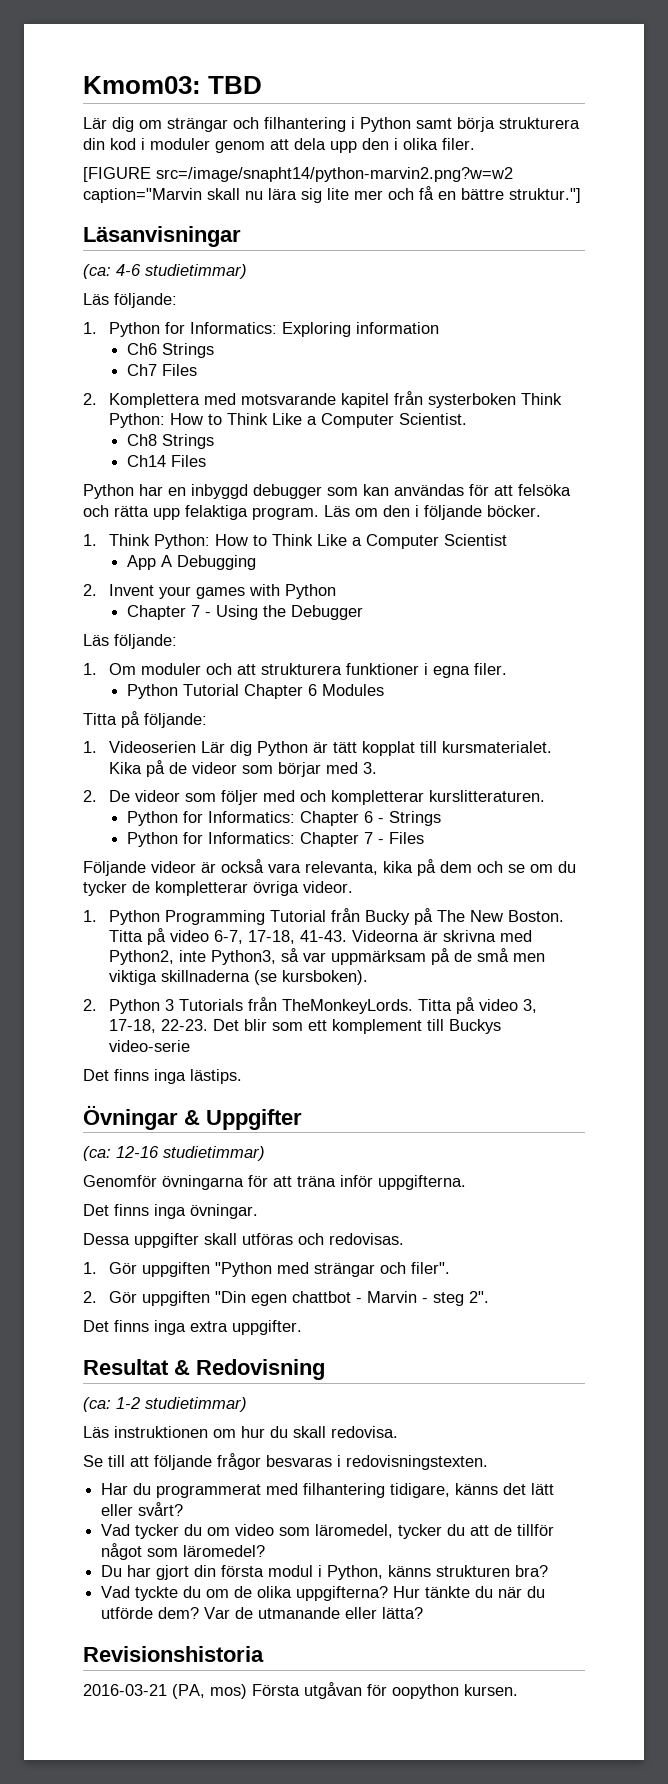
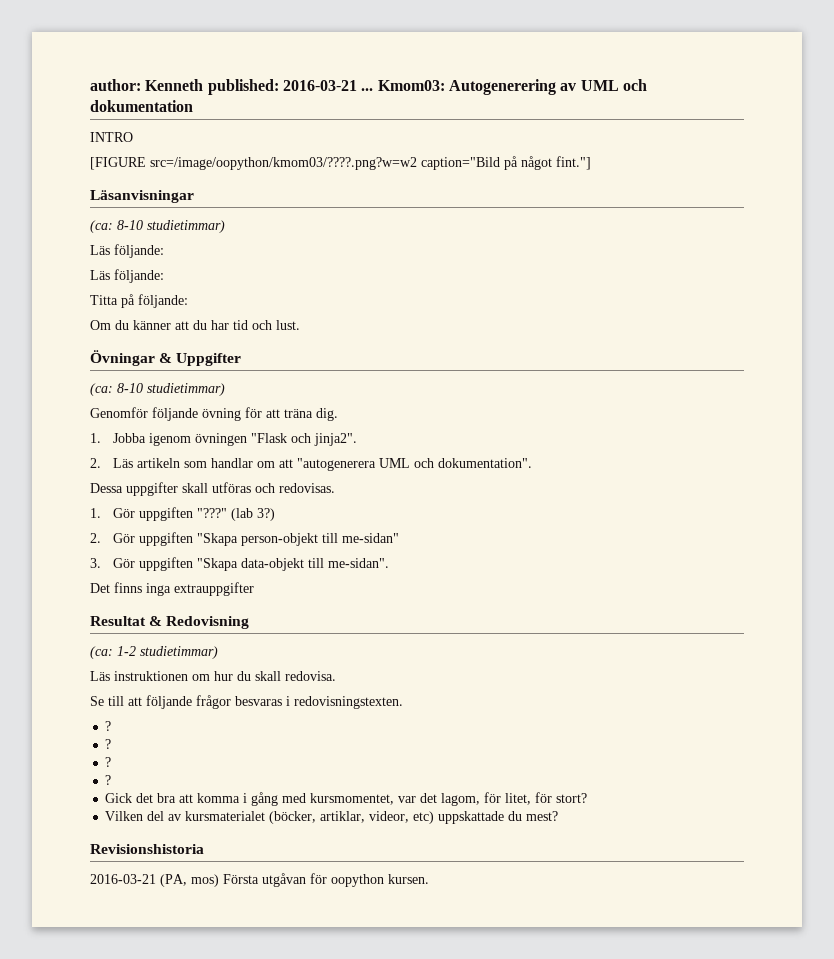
[83,76,263,94] [83,117,580,132] [83,138,475,153] [83,167,513,182] [83,186,581,203] Kmom03: TBD // Lär dig om strängar och filhantering i Python samt börja strukturera din kod i moduler genom att dela upp den i olika filer. // [FIGURE src=/image/snapht14/python-marvin2.png?w=w2 caption="Marvin skall nu lära sig lite mer och få en bättre struktur."] -> [90,79,647,95] [90,100,193,112] [90,132,133,142] [90,156,591,170] author: Kenneth published: 2016-03-21 ... Kmom03: Autogenerering av UML och dokumentation // INTRO // [FIGURE src=/image/oopython/kmom03/????.png?w=w2 caption="Bild på något fint."]
[116,264,141,276] 4-6 -> [117,220,143,230] 8-10
[83,322,439,337] [127,343,215,358] [127,364,198,376] [83,391,562,408] [108,413,467,428] [127,434,215,449] [127,455,207,467] [83,484,571,499] [83,505,541,520] [83,534,507,549] [127,555,257,570] [83,584,336,599] [127,605,364,620] [83,634,177,649] [83,663,507,678] [127,684,385,699] [83,711,207,728] [83,741,552,756] [108,760,377,777] [83,790,545,805] [127,811,442,826] [127,832,425,847] [83,859,576,876] [83,881,353,896] [83,908,564,925] [108,928,532,945] [108,948,545,965] [108,970,368,985] [83,997,537,1014] [108,1019,501,1034] [108,1040,190,1052] [83,1069,242,1084] 1. Python for Informatics: Exploring information // Ch6 Strings // Ch7 Files // 2. Komplettera med motsvarande kapitel från systerboken Think Python: How to Think Like a Computer Scientist. // Ch8 Strings // Ch14 Files // Python har en inbyggd debugger som kan användas för att felsöka och rätta upp felaktiga program. Läs om den i följande böcker. // 1. Think Python: How to Think Like a Computer Scientist // App A Debugging // 2. Invent your games with Python // Chapter 7 - Using the Debugger // Läs följande: // 1. Om moduler och att strukturera funktioner i egna filer. // Python Tutorial Chapter 6 Modules // Titta på följande: // 1. Videoserien Lär dig Python är tätt kopplat till kursmaterialet. Kika på de videor som börjar med 3. // 2. De videor som följer med och kompletterar kurslitteraturen. // Python for Informatics: Chapter 6 - Strings // Python for Informatics: Chapter 7 - Files // Följande videor är också vara relevanta, kika på dem och se om du tycker de kompletterar övriga videor. // 1. Python Programming Tutorial från Bucky på The New Boston. Titta på video 6-7, 17-18, 41-43. Videorna är skrivna med Python2, inte Python3, så var uppmärksam på de små men viktiga skillnaderna (se kursboken). // 2. Python 3 Tutorials från TheMonkeyLords. Titta på video 3, 17-18, 22-23. Det blir som ett komplement till Buckys video-serie // Det finns inga lästips. -> [90,269,164,283] [90,294,188,308] [90,320,300,330] Läs följande: // Titta på följande: // Om du känner att du har tid och lust.
[116,1146,159,1158] 12-16 -> [117,383,143,393] 8-10
[162,1175,244,1190] övningarna -> [152,407,241,421] följande övning
[340,1175,466,1190] [83,1204,258,1219] inför uppgifterna. // Det finns inga övningar. -> [316,408,338,421] [90,433,357,446] [90,458,532,471] dig. // 1. Jobba igenom övningen "Flask och jinja2". // 2. Läs artikeln som handlar om att "autogenerera UML och dokumentation".
[214,1262,450,1277] [83,1291,489,1306] [83,1320,302,1335] "Python med strängar och filer". // 2. Gör uppgiften "Din egen chattbot - Marvin - steg 2". // Det finns inga extra uppgifter. -> [196,508,275,521] [90,532,399,546] [90,557,389,571] [90,582,254,596] "???" (lab 3?) // 2. Gör uppgiften "Skapa person-objekt till me-sidan" // 3. Gör uppgiften "Skapa data-objekt till me-sidan". // Det finns inga extrauppgifter
[101,1483,555,1498] [101,1502,184,1516] [101,1524,555,1539] [101,1543,266,1560] [101,1565,549,1580] [101,1586,546,1601] [101,1607,424,1619] Har du programmerat med filhantering tidigare, känns det lätt eller svårt? // Vad tycker du om video som läromedel, tycker du att de tillför något som läromedel? // Du har gjort din första modul i Python, känns strukturen bra? // Vad tyckte du om de olika uppgifterna? Hur tänkte du när du utförde dem? Var de utmanande eller lätta? -> [105,721,112,731] [105,739,112,749] [105,757,112,767] [105,775,112,785] [105,792,588,806] [105,811,559,824] ? // ? // ? // ? // Gick det bra att komma i gång med kursmomentet, var det lagom, för litet, för stort? // Vilken del av kursmaterialet (böcker, artiklar, videor, etc) uppskattade du mest?

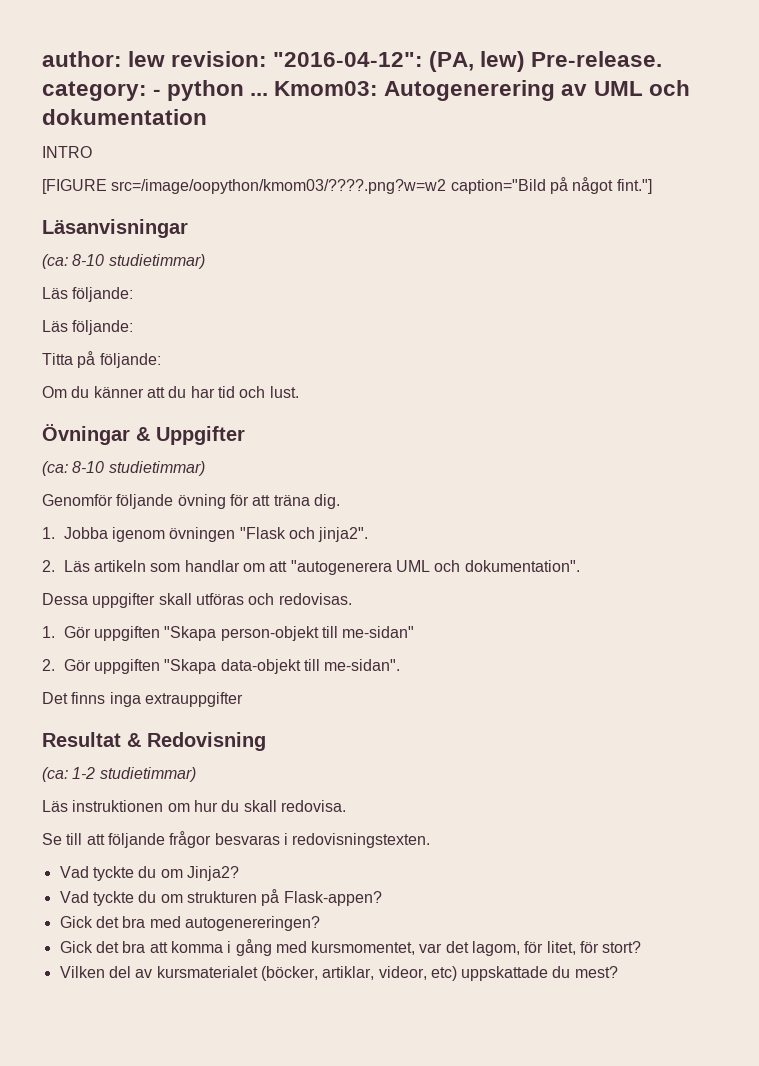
[145,79,357,95] Kenneth published: 2016-03-21 -> [128,51,663,72] [42,80,245,101] lew revision: "2016-04-12": (PA, lew) Pre-release. category: - python
[196,508,275,521] [90,532,193,546] "???" (lab 3?) // 2. Gör uppgiften -> (161, 633) none
[90,558,101,568] 3. -> [42,659,55,671] 2.
[105,721,112,731] [105,739,112,749] [105,757,112,767] [105,775,112,785] ? // ? // ? // ? -> [59,866,239,881] [59,889,382,906] [59,916,320,931] Vad tyckte du om Jinja2? // Vad tyckte du om strukturen på Flask-appen? // Gick det bra med autogenereringen?
[90,844,204,854] [90,873,429,887] // Revisionshistoria // 2016-03-21 (PA, mos) Första utgåvan för oopython kursen. -> (618, 972) none

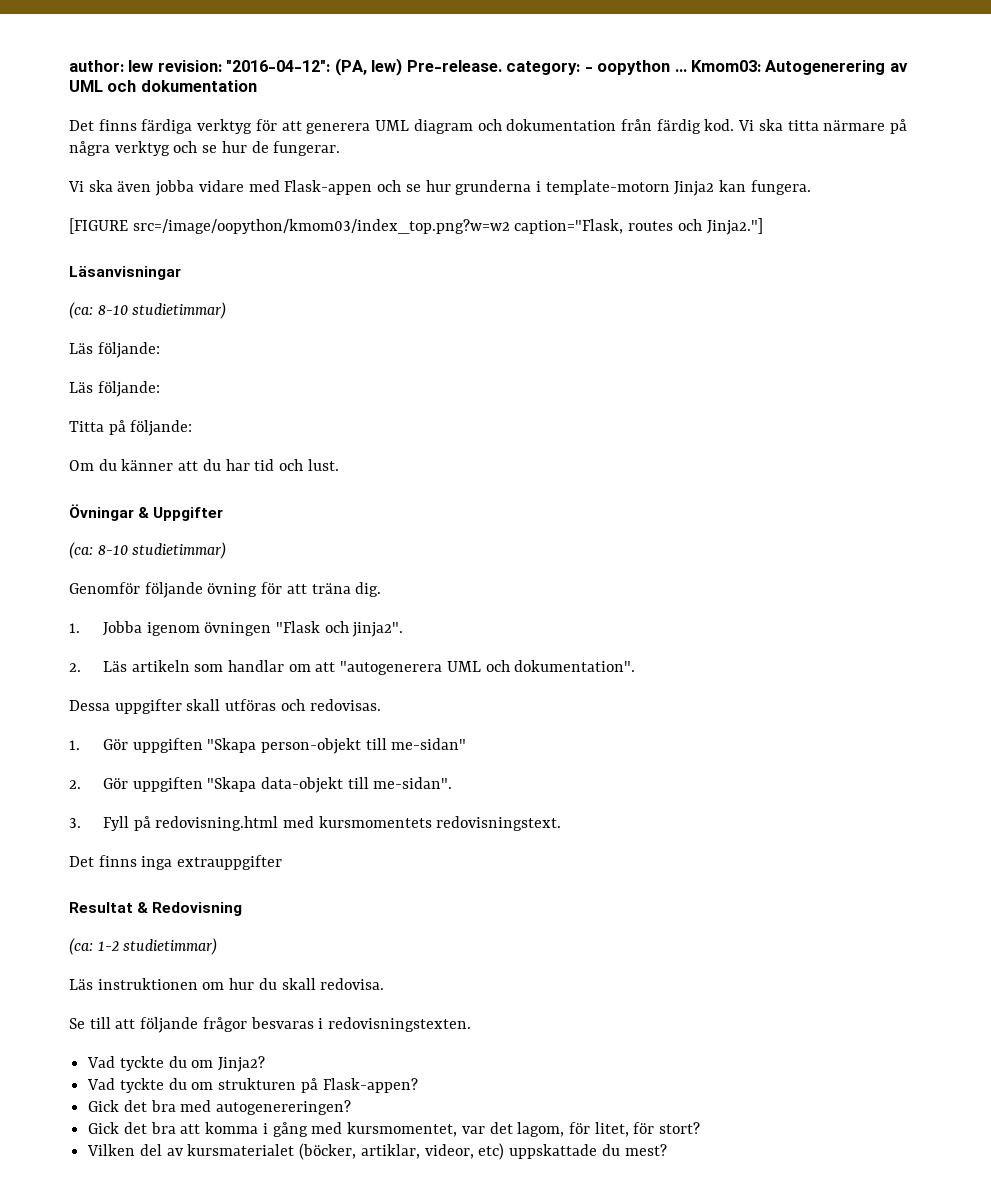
[167,80,245,101] python -> [597,60,671,75] oopython
[42,146,92,158] [42,177,652,194] INTRO // [FIGURE src=/image/oopython/kmom03/????.png?w=w2 caption="Bild på något fint."] -> [69,119,908,134] [69,141,341,156] [68,180,811,196] [69,218,763,235] Det finns färdiga verktyg för att generera UML diagram och dokumentation från färdig kod. Vi ska titta närmare på några verktyg och se hur de fungerar. // Vi ska även jobba vidare med Flask-appen och se hur grunderna i template-motorn Jinja2 kan fungera. // [FIGURE src=/image/oopython/kmom03/index_top.png?w=w2 caption="Flask, routes och Jinja2."]
(401, 665) none -> [69,816,562,831] // 3. Fyll på redovisning.html med kursmomentets redovisningstext.

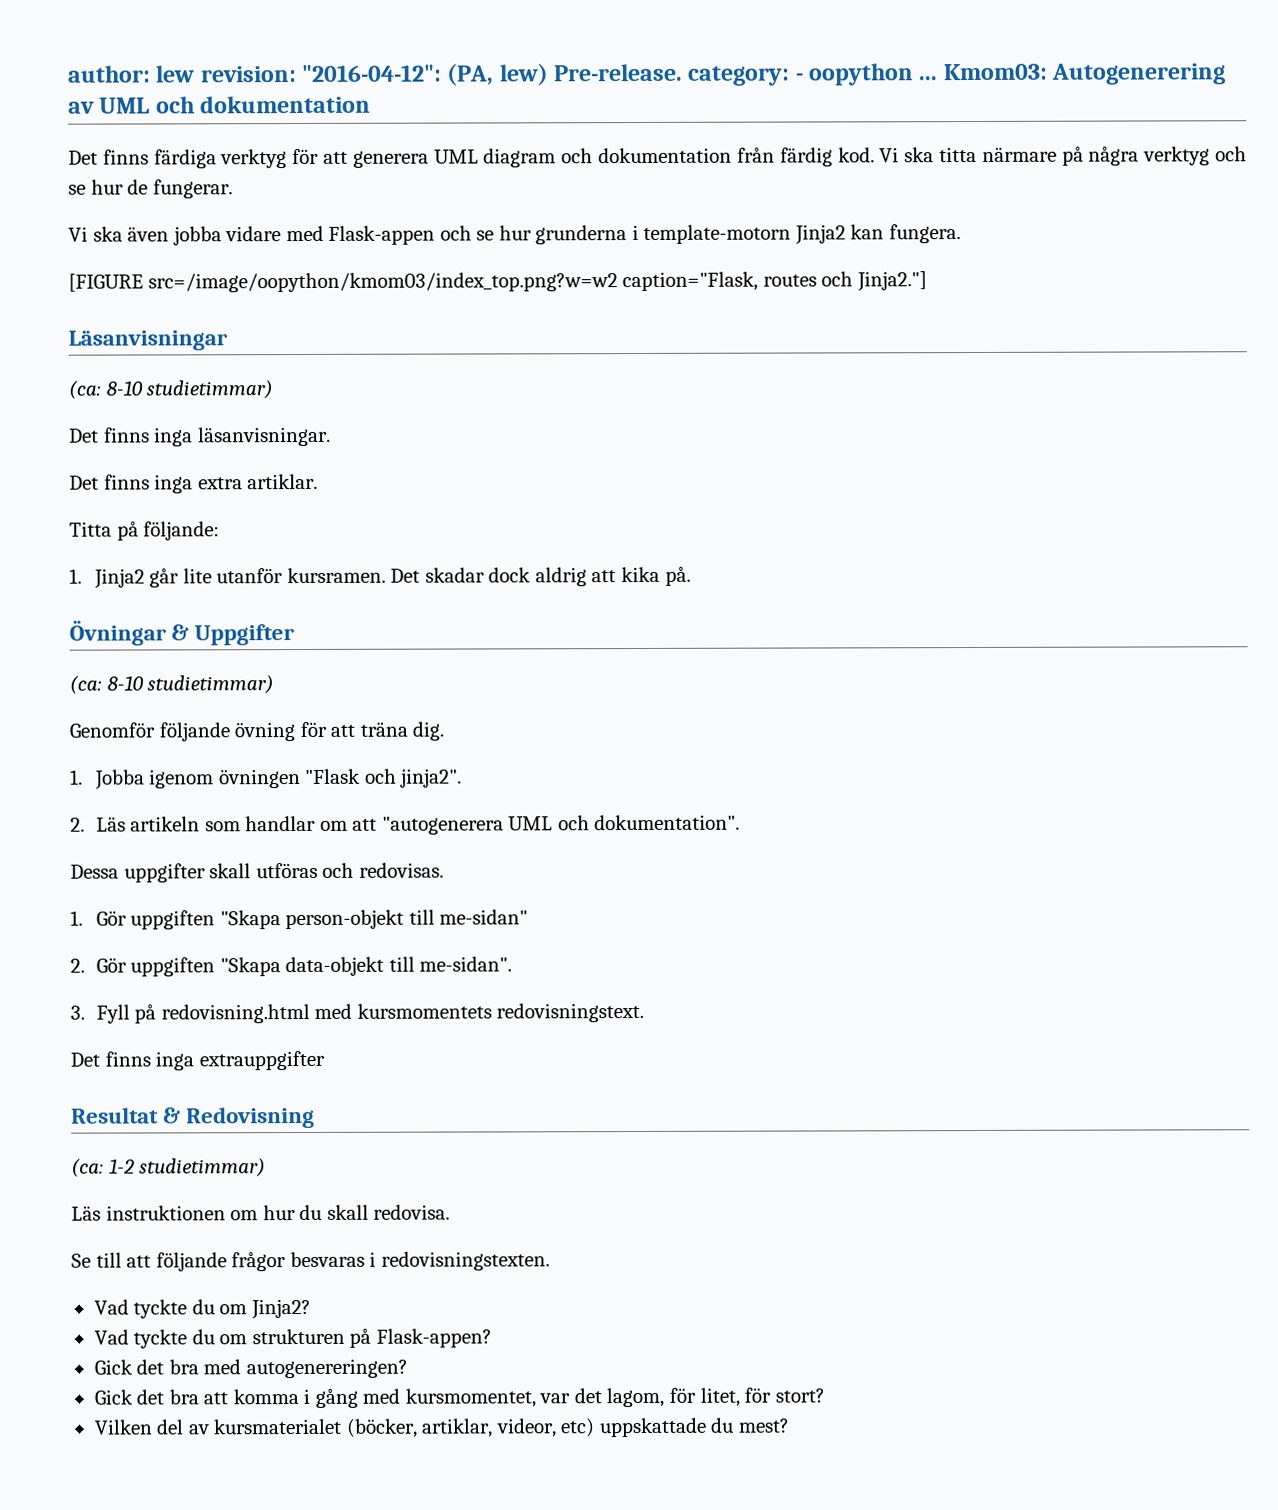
[69,342,160,358] [69,381,160,397] [69,420,193,436] [69,459,339,471] Läs följande: // Läs följande: // Titta på följande: // Om du känner att du har tid och lust. -> [69,426,331,447] [69,473,319,494] [69,521,221,541] [69,566,691,589] Det finns inga läsanvisningar. // Det finns inga extra artiklar. // Titta på följande: // 1. Jinja2 går lite utanför kursramen. Det skadar dock aldrig att kika på.

